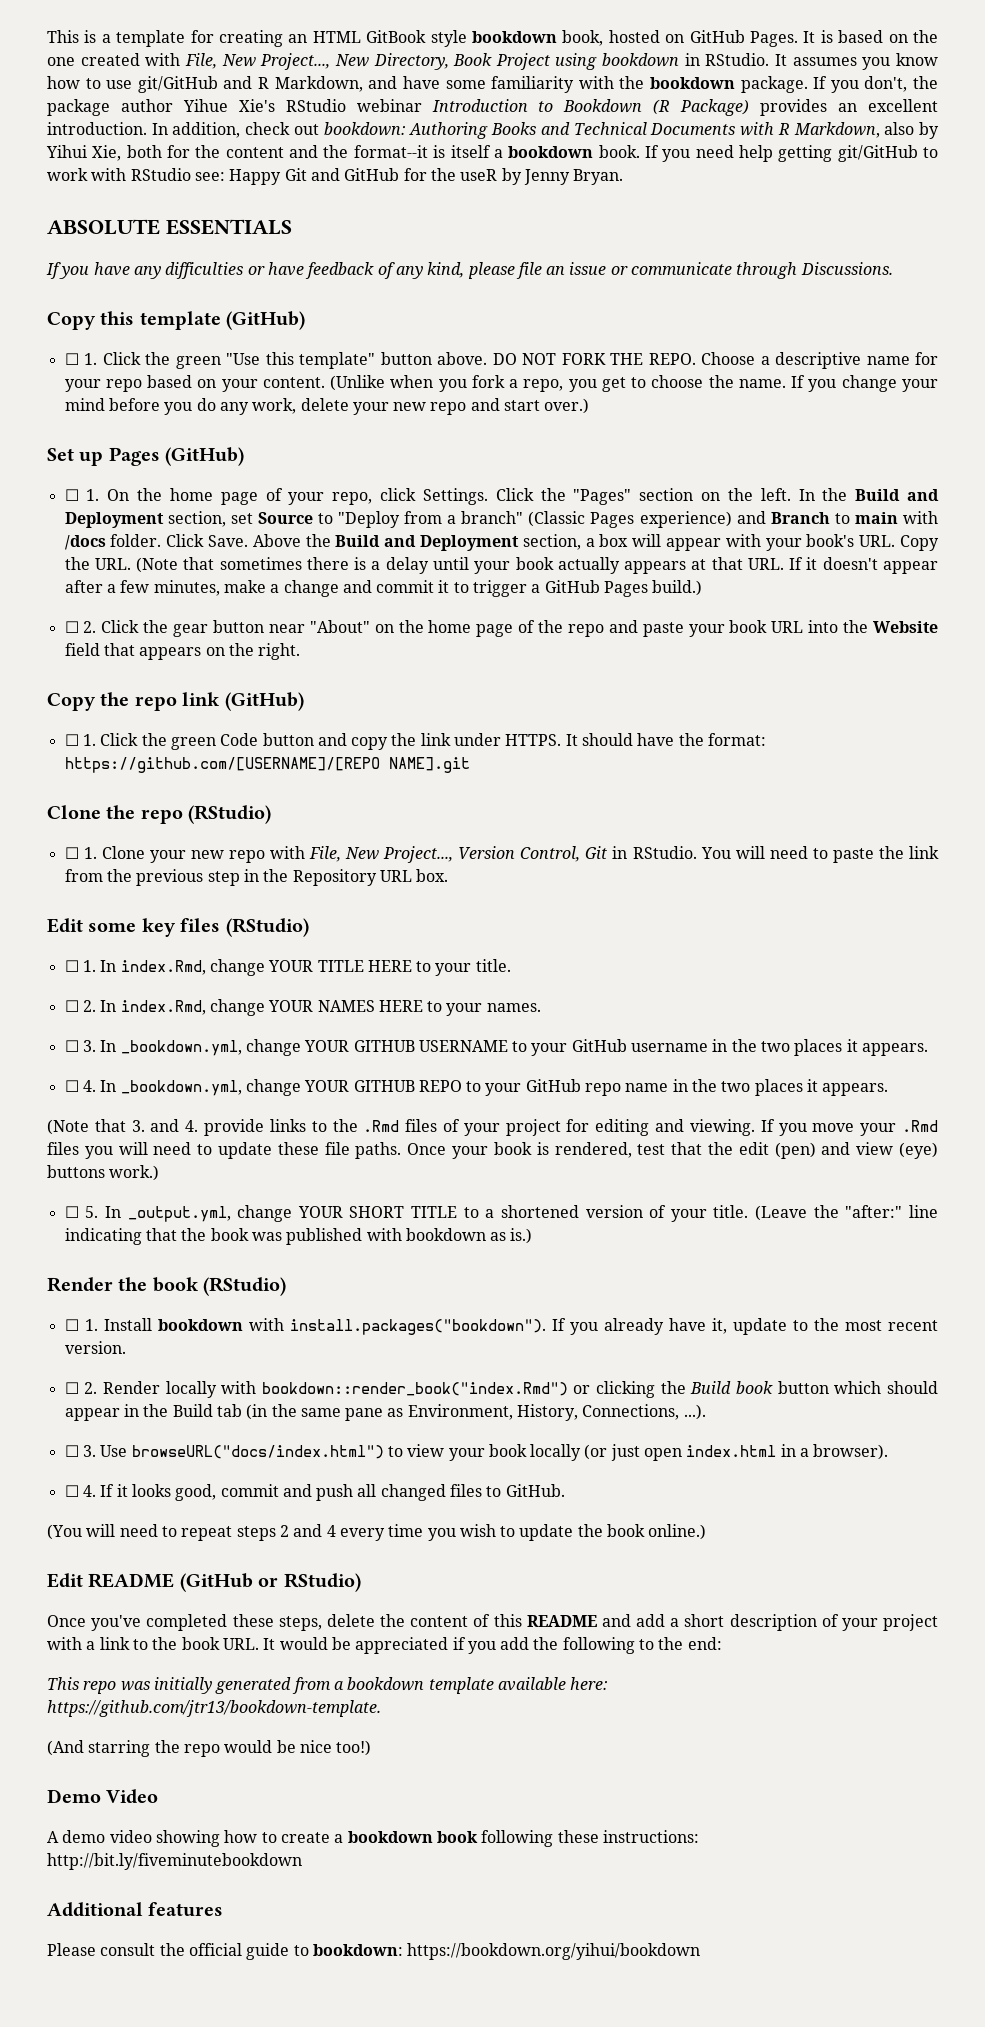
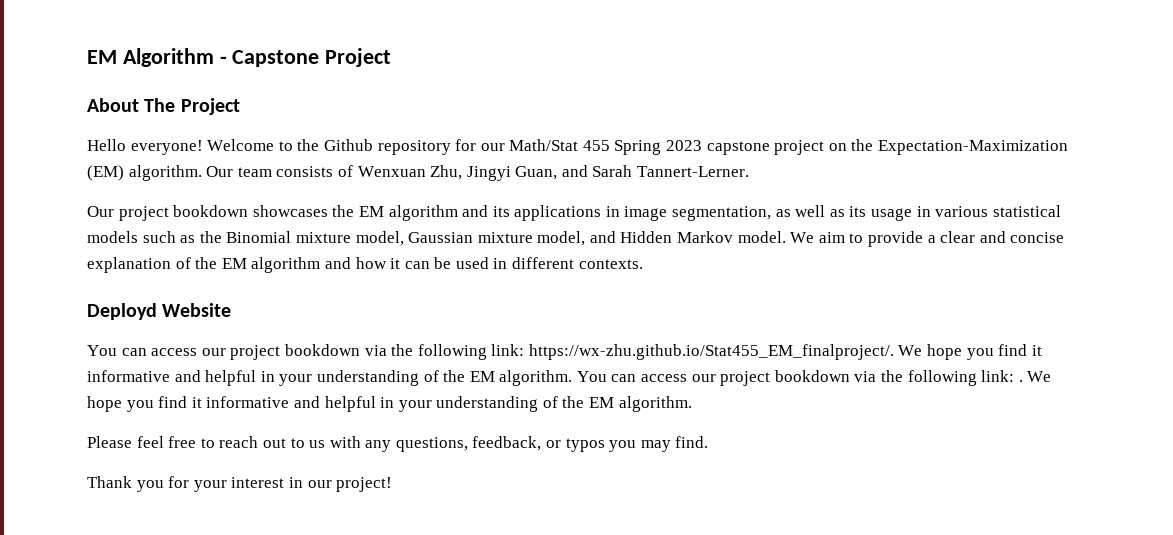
[47,30,938,47] [47,53,938,70] [47,76,938,93] [47,99,938,116] [47,122,940,139] [46,145,939,162] [47,168,624,185] [47,219,292,235] [46,262,893,279] [47,311,306,330] [64,352,938,369] [64,375,939,392] [64,398,590,415] [47,447,245,466] [64,488,939,505] [64,511,938,528] [64,534,939,551] [64,557,938,574] [64,580,703,597] [64,620,938,637] [64,643,301,660] [47,692,304,711] [64,733,767,750] [64,757,470,773] [47,805,272,824] [64,846,940,863] [64,869,449,886] [47,918,309,937] [64,959,511,976] [64,999,541,1016] [64,1039,929,1056] [64,1079,889,1096] [47,1119,939,1136] [47,1142,939,1159] [47,1165,160,1181] [64,1205,938,1222] [64,1228,533,1245] [47,1277,287,1296] [64,1318,938,1335] [64,1341,126,1354] [64,1381,939,1398] [64,1404,706,1421] [64,1444,889,1461] [64,1484,565,1501] [47,1524,707,1541] [47,1573,361,1592] [47,1614,938,1631] [47,1637,722,1654] [47,1677,609,1694] [47,1700,381,1717] [47,1740,372,1757] [47,1789,159,1804] [47,1830,699,1847] [47,1853,302,1870] [47,1902,224,1917] [47,1943,701,1960] This is a template for creating an HTML GitBook style bookdown book, hosted on GitHub Pages. It is based on the one created with File, New Project..., New Directory, Book Project using bookdown in RStudio. It assumes you know how to use git/GitHub and R Markdown, and have some familiarity with the bookdown package. If you don't, the package author Yihue Xie's RStudio webinar Introduction to Bookdown (R Package) provides an excellent introduction. In addition, check out bookdown: Authoring Books and Technical Documents with R Markdown, also by Yihui Xie, both for the content and the format--it is itself a bookdown book. If you need help getting git/GitHub to work with RStudio see: Happy Git and GitHub for the useR by Jenny Bryan. // ABSOLUTE ESSENTIALS // If you have any difficulties or have feedback of any kind, please file an issue or communicate through Discussions. // Copy this template (GitHub) // ☐ 1. Click the green "Use this template" button above. DO NOT FORK THE REPO. Choose a descriptive name for your repo based on your content. (Unlike when you fork a repo, you get to choose the name. If you change your mind before you do any work, delete your new repo and start over.) // Set up Pages (GitHub) // ☐ 1. On the home page of your repo, click Settings. Click the "Pages" section on the left. In the Build and Deployment section, set Source to "Deploy from a branch" (Classic Pages experience) and Branch to main with /docs folder. Click Save. Above the Build and Deployment section, a box will appear with your book's URL. Copy the URL. (Note that sometimes there is a delay until your book actually appears at that URL. If it doesn't appear after a few minutes, make a change and commit it to trigger a GitHub Pages build.) // ☐ 2. Click the gear button near "About" on the home page of the repo and paste your book URL into the Website field that appears on the right. // Copy the repo link (GitHub) // ☐ 1. Click the green Code button and copy the link under HTTPS. It should have the format: https://github.com/[USERNAME]/[REPO NAME].git // Clone the repo (RStudio) // ☐ 1. Clone your new repo with File, New Project..., Version Control, Git in RStudio. You will need to paste the link from the previous step in the Repository URL box. // Edit some key files (RStudio) // ☐ 1. In index.Rmd, change YOUR TITLE HERE to your title. // ☐ 2. In index.Rmd, change YOUR NAMES HERE to your names. // ☐ 3. In _bookdown.yml, change YOUR GITHUB USERNAME to your GitHub username in the two places it appears. // ☐ 4. In _bookdown.yml, change YOUR GITHUB REPO to your GitHub repo name in the two places it appears. // (Note that 3. and 4. provide links to the .Rmd files of your project for editing and viewing. If you move your .Rmd files you will need to update these file paths. Once your book is rendered, test that the edit (pen) and view (eye) buttons work.) // ☐ 5. In _output.yml, change YOUR SHORT TITLE to a shortened version of your title. (Leave the "after:" line indicating that the book was published with bookdown as is.) // Render the book (RStudio) // ☐ 1. Install bookdown with install.packages("bookdown"). If you already have it, update to the most recent version. // ☐ 2. Render locally with bookdown::render_book("index.Rmd") or clicking the Build book button which should appear in the Build tab (in the same pane as Environment, History, Connections, ...). // ☐ 3. Use browseURL("docs/index.html") to view your book locally (or just open index.html in a browser). // ☐ 4. If it looks good, commit and push all changed files to GitHub. // (You will need to repeat steps 2 and 4 every time you wish to update the book online.) // Edit README (GitHub or RStudio) // Once you've completed these steps, delete the content of this README and add a short description of your project with a link to the book URL. It would be appreciated if you add the following to the end: // This repo was initially generated from a bookdown template available here: https://github.com/jtr13/bookdown-template. // (And starring the repo would be nice too!) // Demo Video // A demo video showing how to create a bookdown book following these instructions: http://bit.ly/fiveminutebookdown // Additional features // Please consult the official guide to bookdown: https://bookdown.org/yihui/bookdown -> [87,48,392,67] [87,98,240,115] [87,139,1069,155] [87,165,750,181] [87,205,1061,221] [87,231,1065,247] [87,257,643,273] [87,303,232,320] [87,344,1042,360] [87,370,1052,386] [87,396,692,412] [87,436,709,452] [87,476,393,492] EM Algorithm - Capstone Project // About The Project // Hello everyone! Welcome to the Github repository for our Math/Stat 455 Spring 2023 capstone project on the Expectation-Maximization (EM) algorithm. Our team consists of Wenxuan Zhu, Jingyi Guan, and Sarah Tannert-Lerner. // Our project bookdown showcases the EM algorithm and its applications in image segmentation, as well as its usage in various statistical models such as the Binomial mixture model, Gaussian mixture model, and Hidden Markov model. We aim to provide a clear and concise explanation of the EM algorithm and how it can be used in different contexts. // Deployd Website // You can access our project bookdown via the following link: https://wx-zhu.github.io/Stat455_EM_finalproject/. We hope you find it informative and helpful in your understanding of the EM algorithm. You can access our project bookdown via the following link: . We hope you find it informative and helpful in your understanding of the EM algorithm. // Please feel free to reach out to us with any questions, feedback, or typos you may find. // Thank you for your interest in our project!

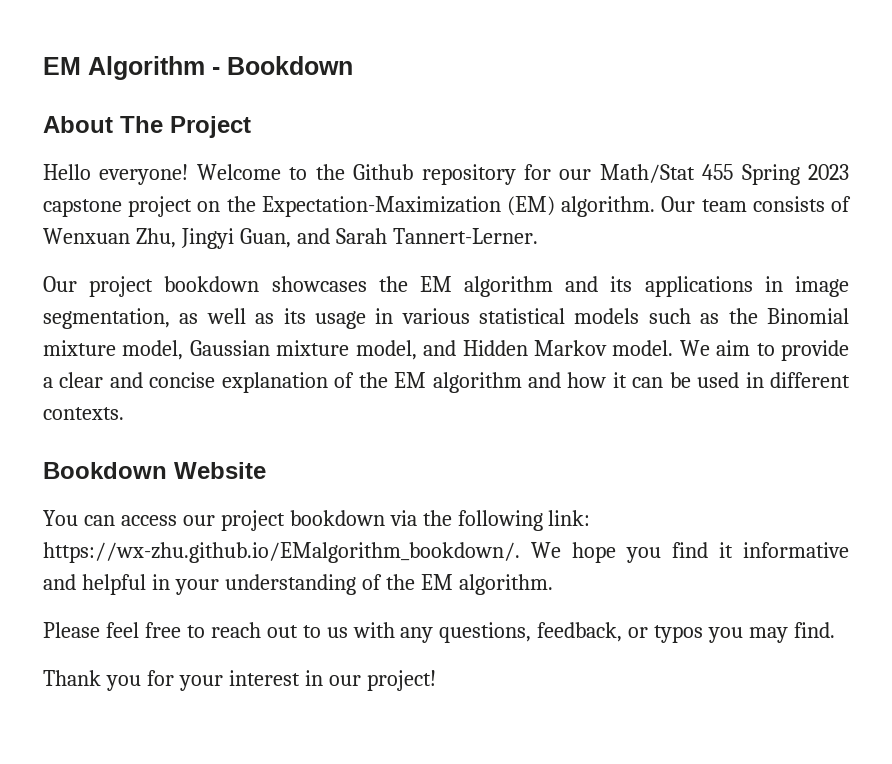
[232,48,392,67] Capstone Project -> [227,56,353,75] Bookdown
[87,303,157,320] Deployd -> [43,462,167,479] Bookdown
[528,344,1042,360] [87,370,1023,386] https://wx-zhu.github.io/Stat455_EM_finalproject/. We hope you find it informative and helpful in your understanding of the EM algorithm. You can access our project bookdown via the following link: . -> [43,542,520,563] https://wx-zhu.github.io/EMalgorithm_bookdown/.

